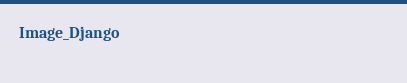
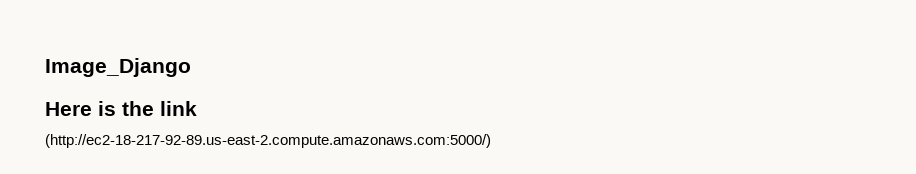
(120, 33) none -> [45,101,197,116] [45,134,491,148] // Here is the link // (http://ec2-18-217-92-89.us-east-2.compute.amazonaws.com:5000/)

